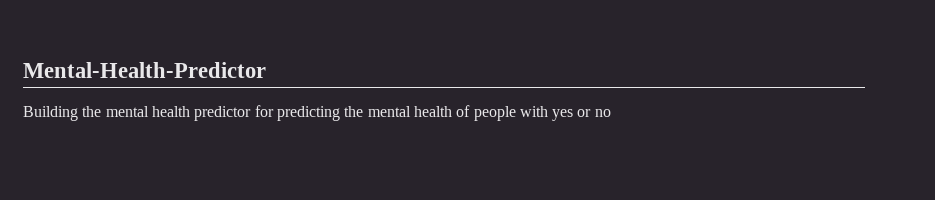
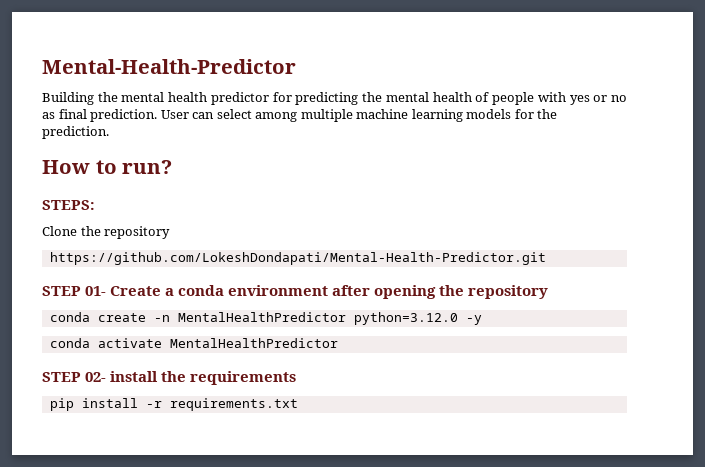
(611, 113) none -> [42,109,558,122] [42,126,109,139] [42,160,173,174] [42,200,95,210] [42,226,171,239] [49,252,546,265] [42,285,549,299] [49,312,482,325] [49,338,338,348] [42,371,297,385] [49,398,298,411] as final prediction. User can select among multiple machine learning models for the prediction. // How to run? // STEPS: // Clone the repository // https://github.com/LokeshDondapati/Mental-Health-Predictor.git // STEP 01- Create a conda environment after opening the repository // conda create -n MentalHealthPredictor python=3.12.0 -y // conda activate MentalHealthPredictor // STEP 02- install the requirements // pip install -r requirements.txt

